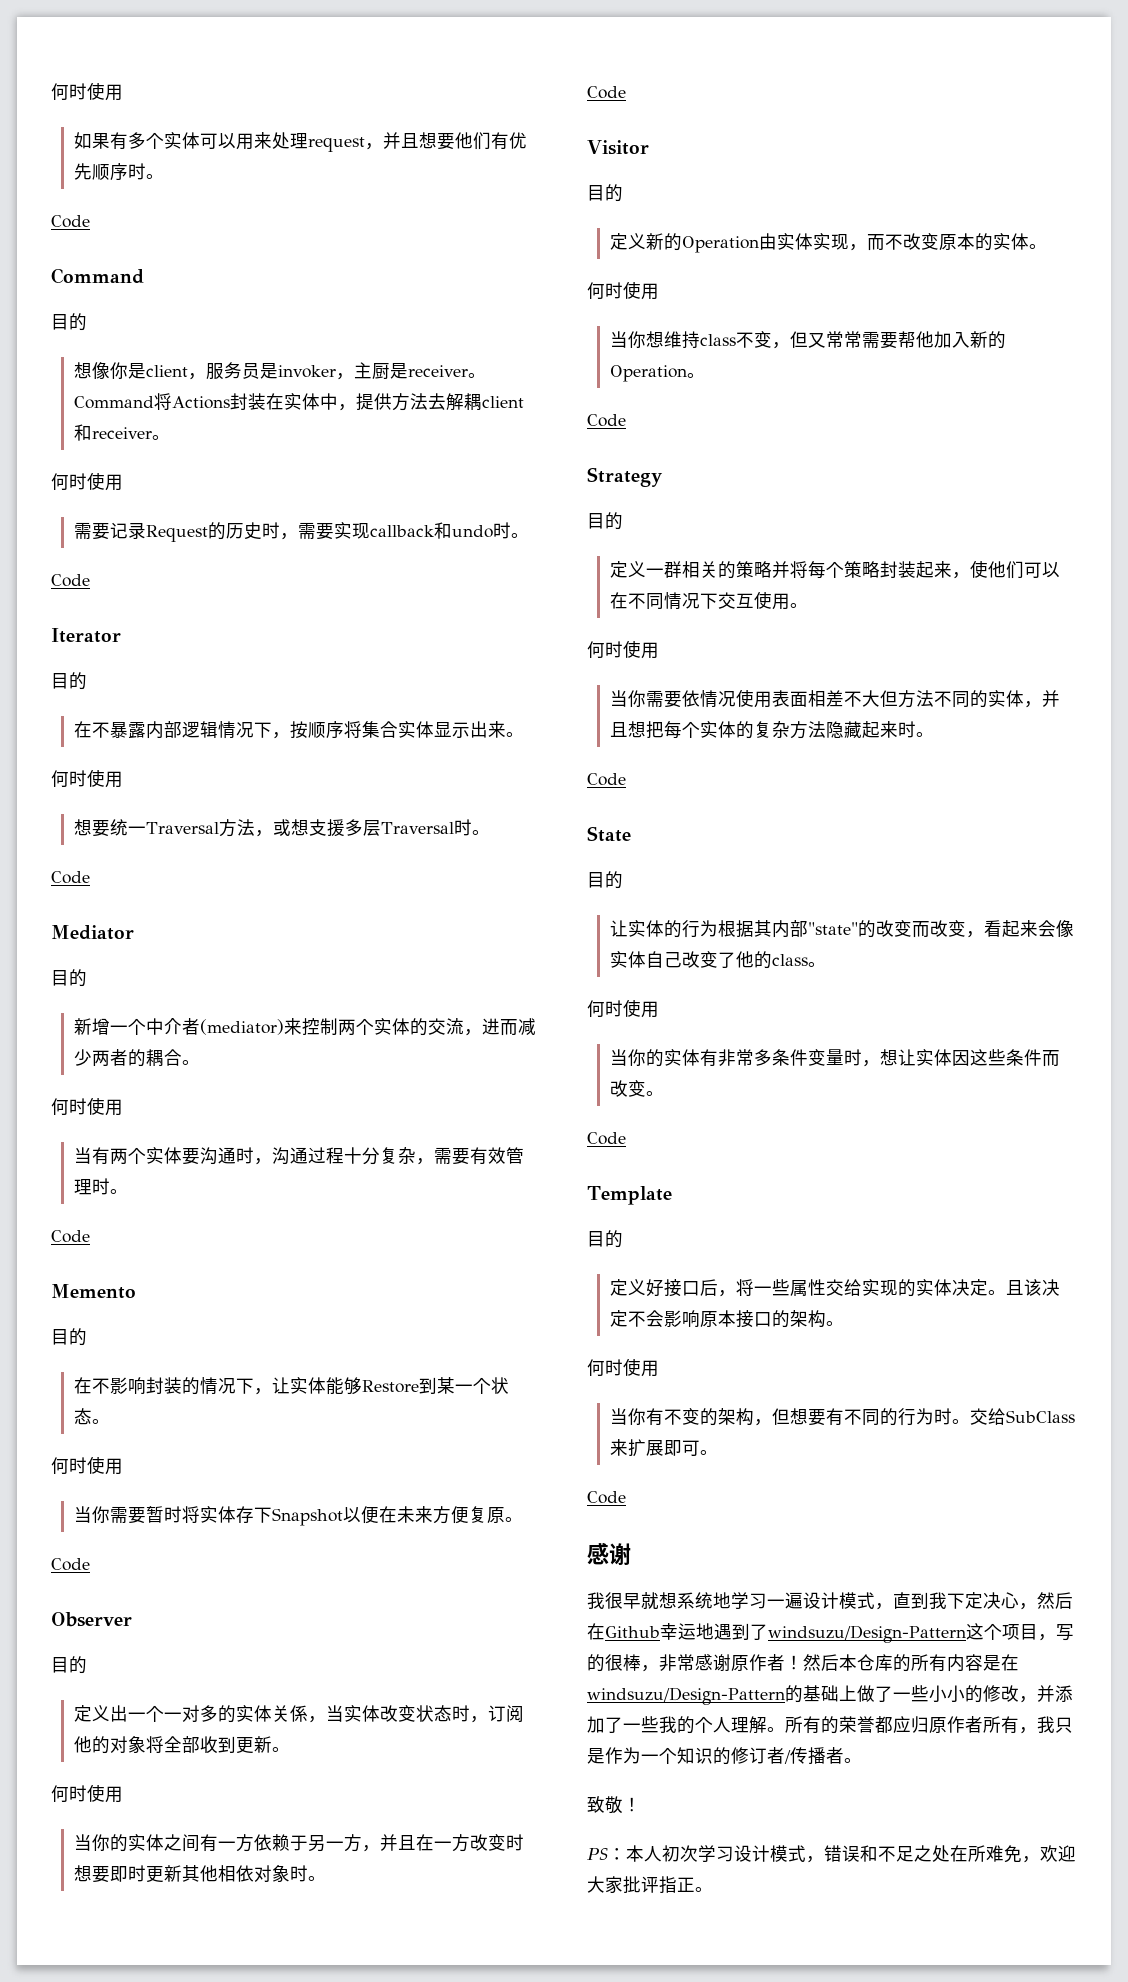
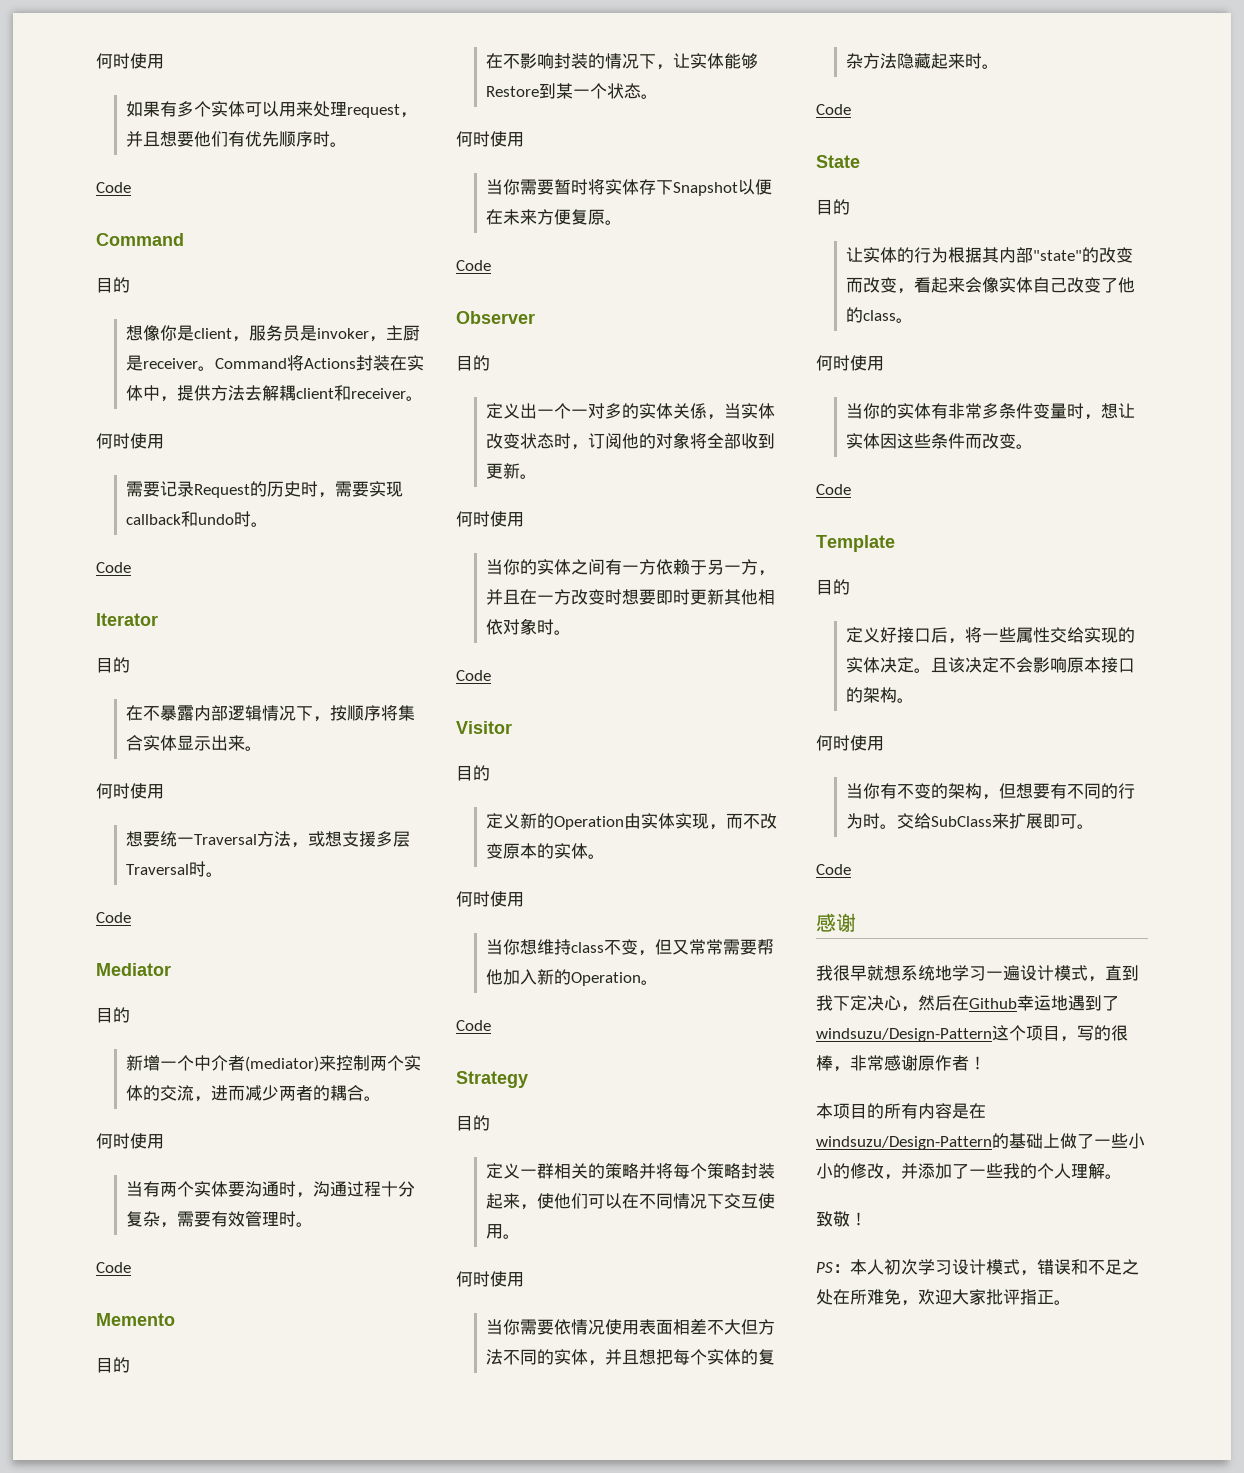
[803,1654,893,1671] 然后本仓库 -> [816,1103,867,1119] // 本项目
[785,1716,1073,1734] [587,1747,862,1765] 所有的荣誉都应归原作者所有，我只是作为一个知识的修订者/传播者。 -> (1122, 1176) none

